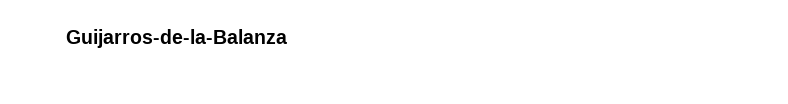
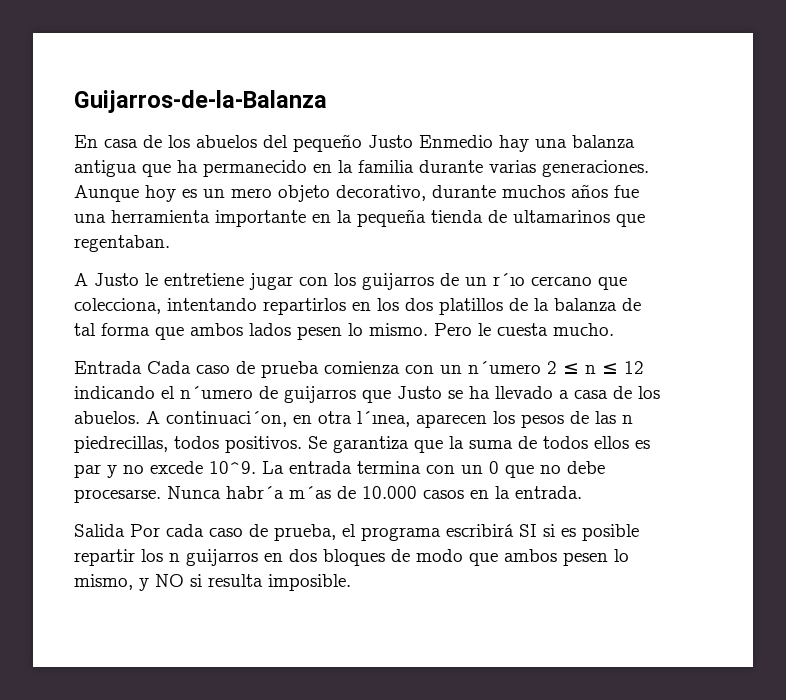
(287, 38) none -> [74,134,635,152] [74,160,649,177] [74,184,639,202] [74,209,645,227] [74,235,170,252] [74,273,627,290] [74,298,641,315] [74,323,614,340] [74,361,644,378] [74,386,660,403] [74,411,633,428] [74,436,650,453] [74,461,605,478] [74,486,582,503] [74,524,639,541] [74,549,629,566] [74,574,351,591] // En casa de los abuelos del pequeño Justo Enmedio hay una balanza antigua que ha permanecido en la familia durante varias generaciones. Aunque hoy es un mero objeto decorativo, durante muchos años fue una herramienta importante en la pequeña tienda de ultamarinos que regentaban. // A Justo le entretiene jugar con los guijarros de un r´ıo cercano que colecciona, intentando repartirlos en los dos platillos de la balanza de tal forma que ambos lados pesen lo mismo. Pero le cuesta mucho. // Entrada Cada caso de prueba comienza con un n´umero 2 ≤ n ≤ 12 indicando el n´umero de guijarros que Justo se ha llevado a casa de los abuelos. A continuaci´on, en otra l´ınea, aparecen los pesos de las n piedrecillas, todos positivos. Se garantiza que la suma de todos ellos es par y no excede 10^9. La entrada termina con un 0 que no debe procesarse. Nunca habr´a m´as de 10.000 casos en la entrada. // Salida Por cada caso de prueba, el programa escribirá SI si es posible repartir los n guijarros en dos bloques de modo que ambos pesen lo mismo, y NO si resulta imposible.

